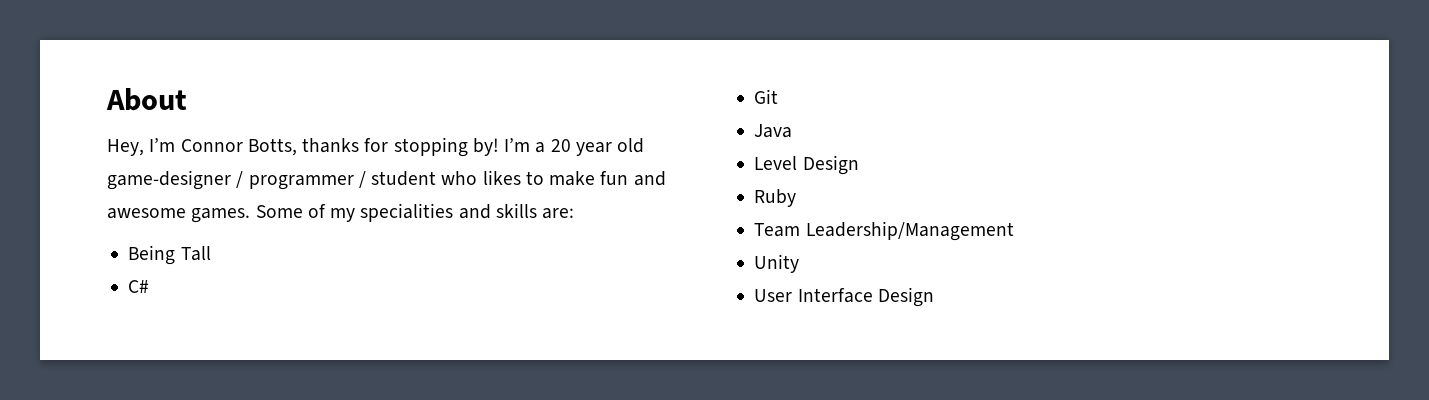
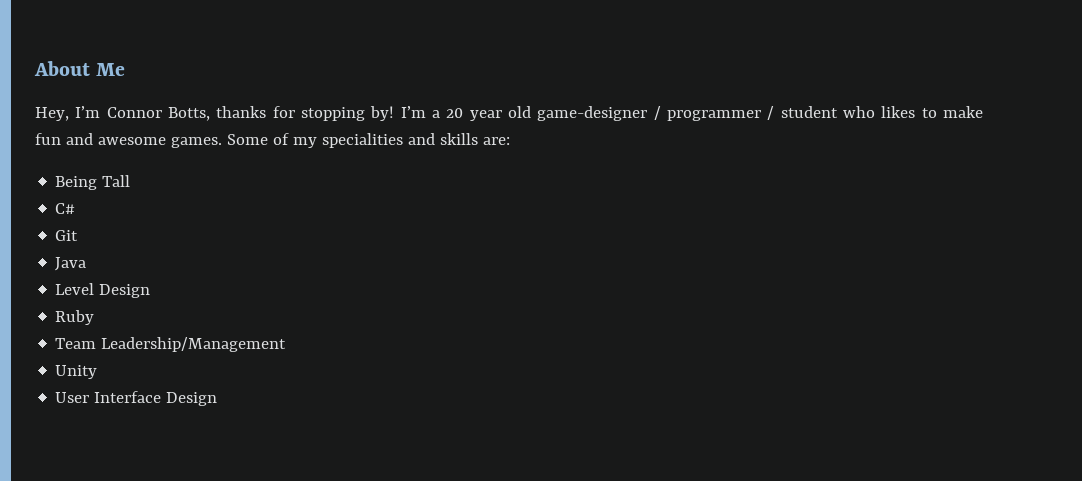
(187, 99) none -> [96,63,126,76] Me

